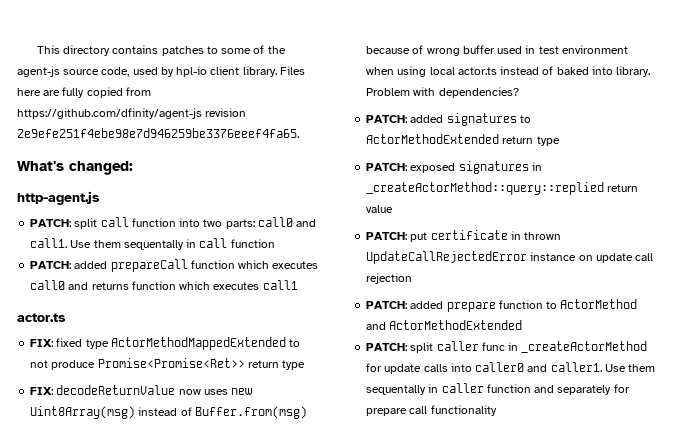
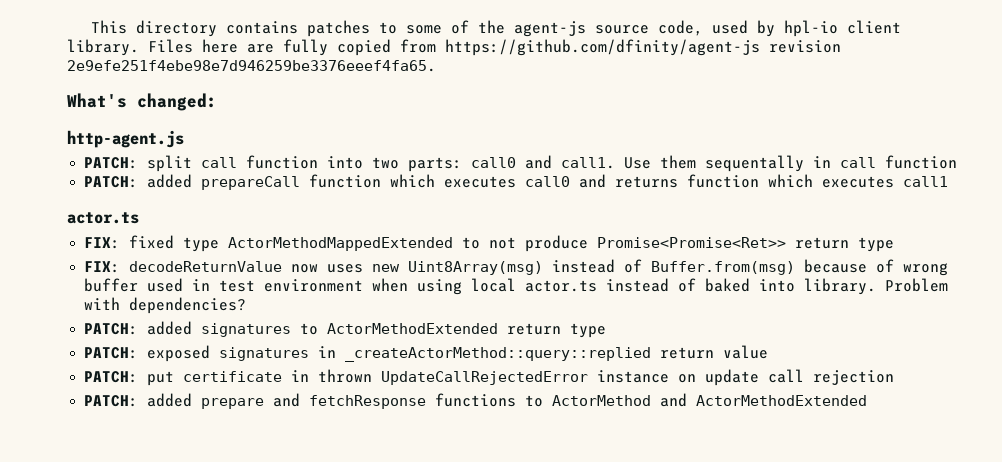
[498,300,543,309] function -> [273,393,517,409] and fetchResponse functions
[366,341,648,353] [366,362,656,374] [366,383,630,395] [366,405,497,416] // PATCH: split caller func in _createActorMethod for update calls into caller0 and caller1. Use them sequentally in caller function and separately for prepare call functionality -> (868, 400) none

